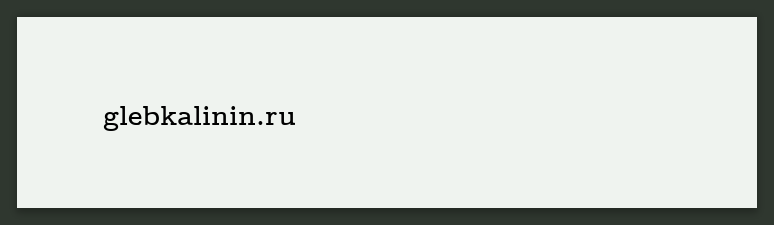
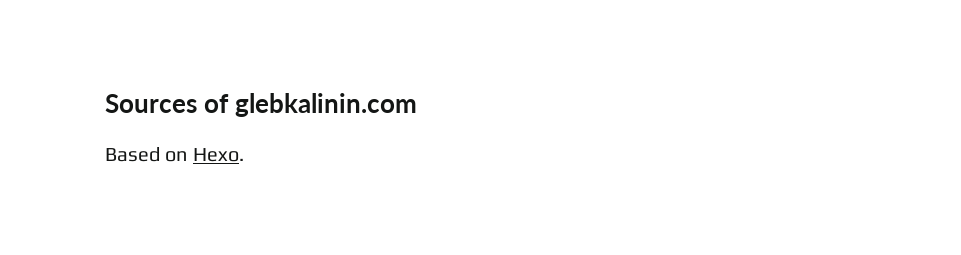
[103,106,296,131] glebkalinin.ru -> [105,93,417,117] [105,147,244,162] Sources of glebkalinin.com // Based on Hexo.

